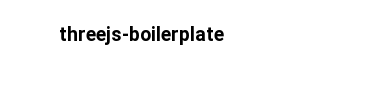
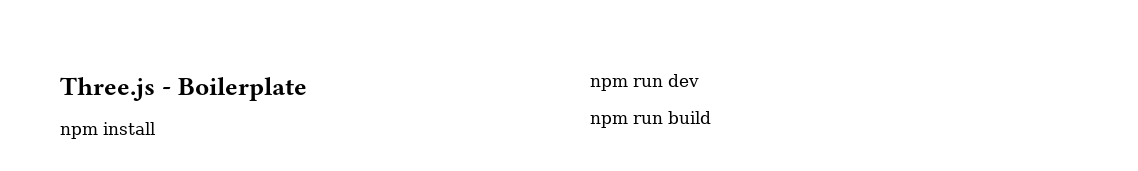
[59,26,224,45] threejs-boilerplate -> [60,77,308,101] [60,122,155,139] [590,74,699,91] [590,111,711,128] Three.js - Boilerplate // npm install // npm run dev // npm run build

